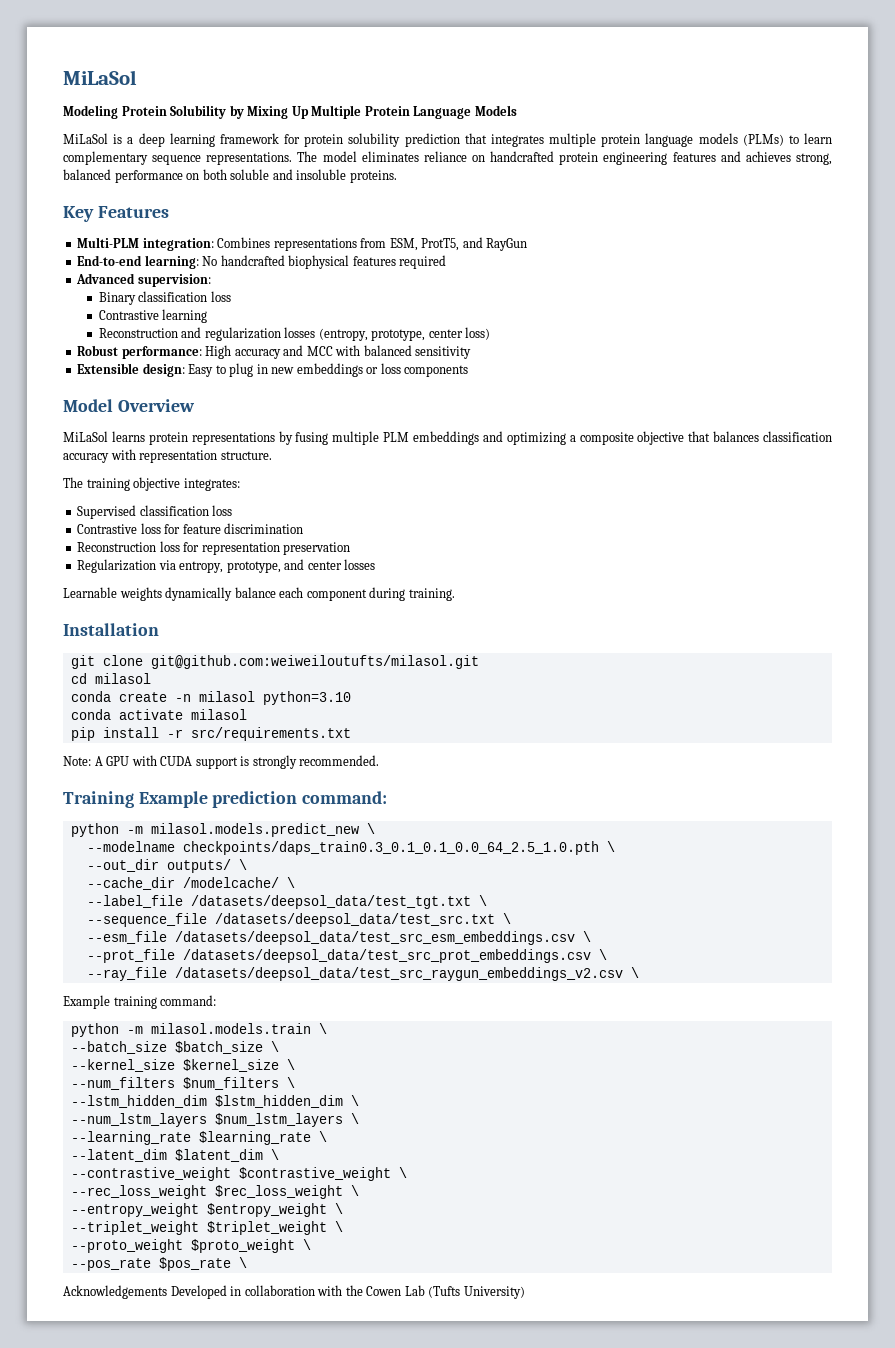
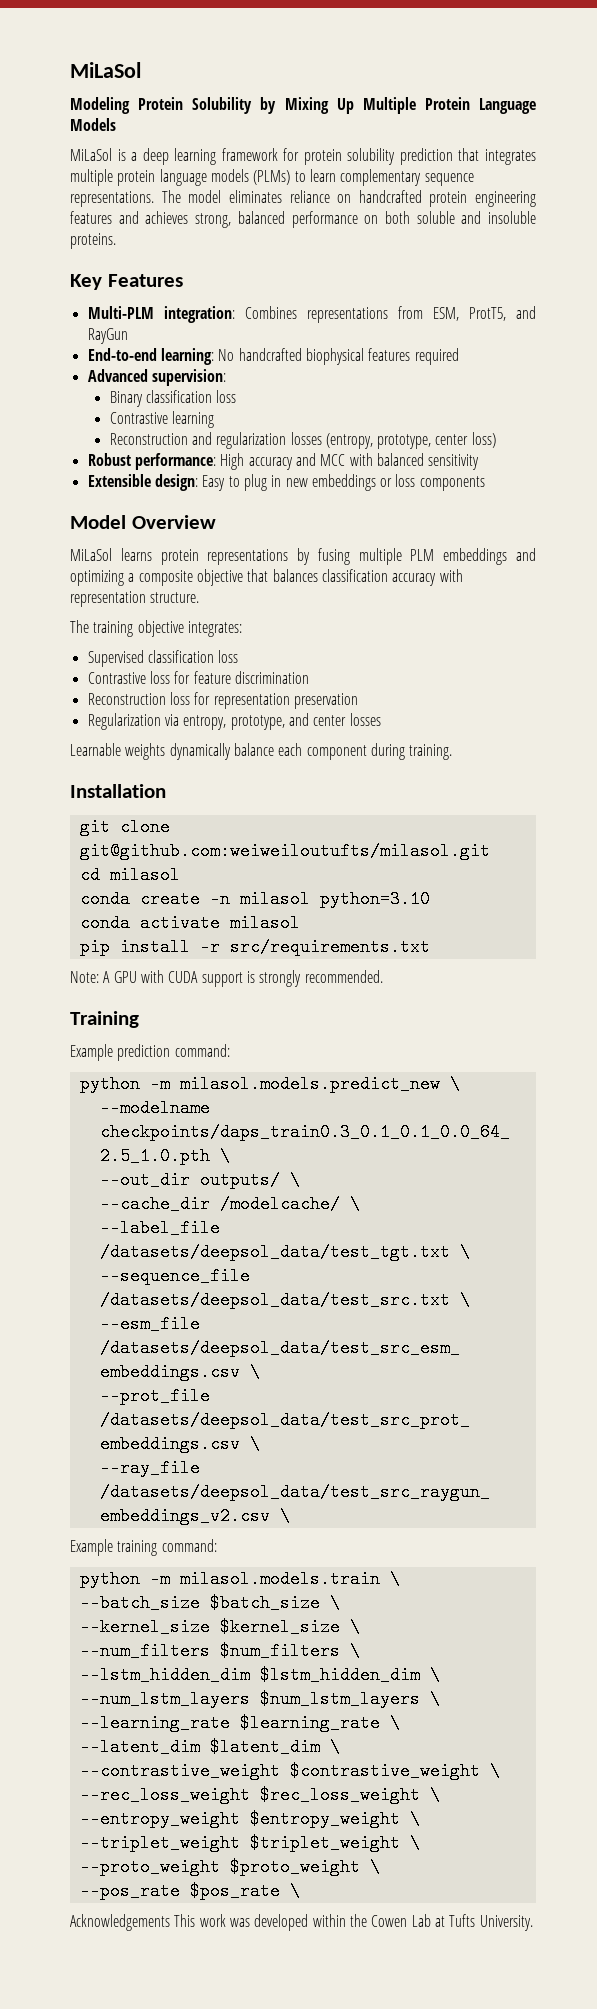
(134, 799) none -> (139, 1019) //
[170,1285,525,1299] Developed in collaboration with the Cowen Lab (Tufts University) -> [174,1914,533,1931] This work was developed within the Cowen Lab at Tufts University.

